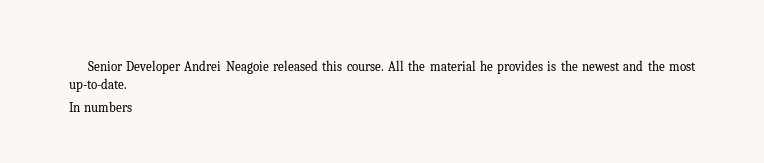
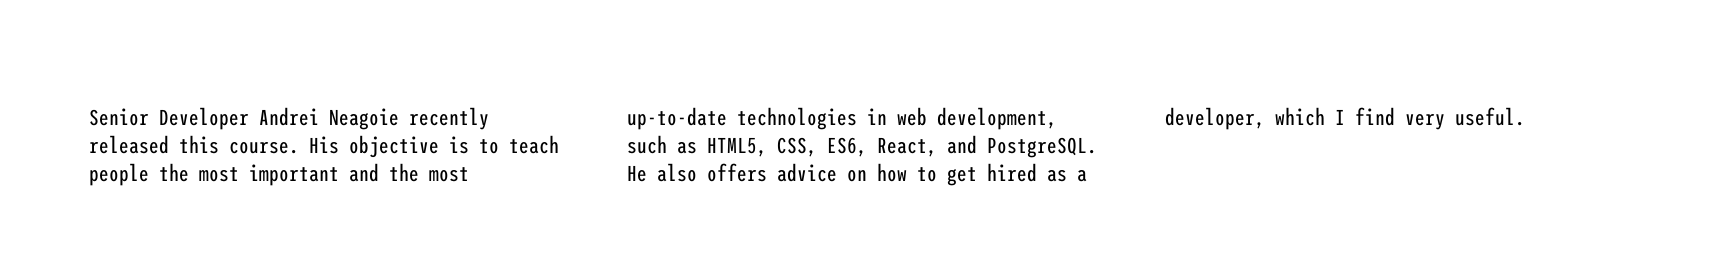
(269, 67) none -> [409,107,489,130] recently
[387,60,697,74] [69,78,127,92] [69,101,132,112] All the material he provides is the newest and the most up-to-date. // In numbers -> [309,135,559,158] [89,163,469,186] [627,107,1057,130] [627,135,1097,158] [627,163,1087,186] [1165,107,1525,130] His objective is to teach people the most important and the most up-to-date technologies in web development, such as HTML5, CSS, ES6, React, and PostgreSQL. He also offers advice on how to get hired as a developer, which I find very useful.

